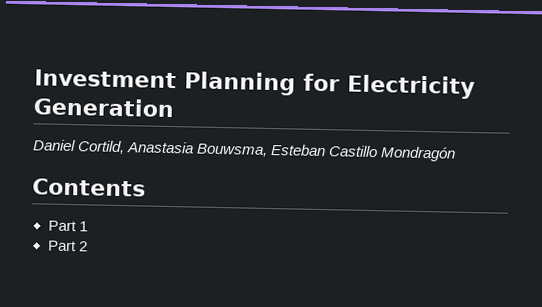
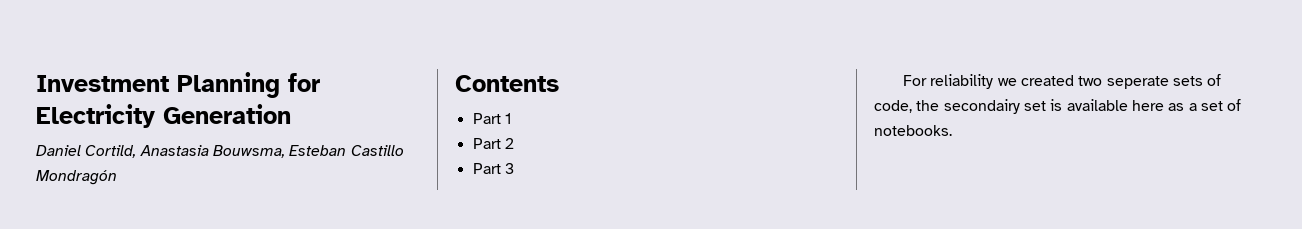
(88, 246) none -> [472,163,514,174] [902,74,1222,89] [874,99,1242,114] [874,125,952,136] // Part 3 // For reliability we created two seperate sets of code, the secondairy set is available here as a set of notebooks.

